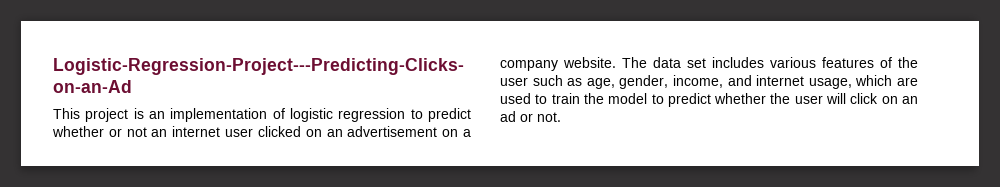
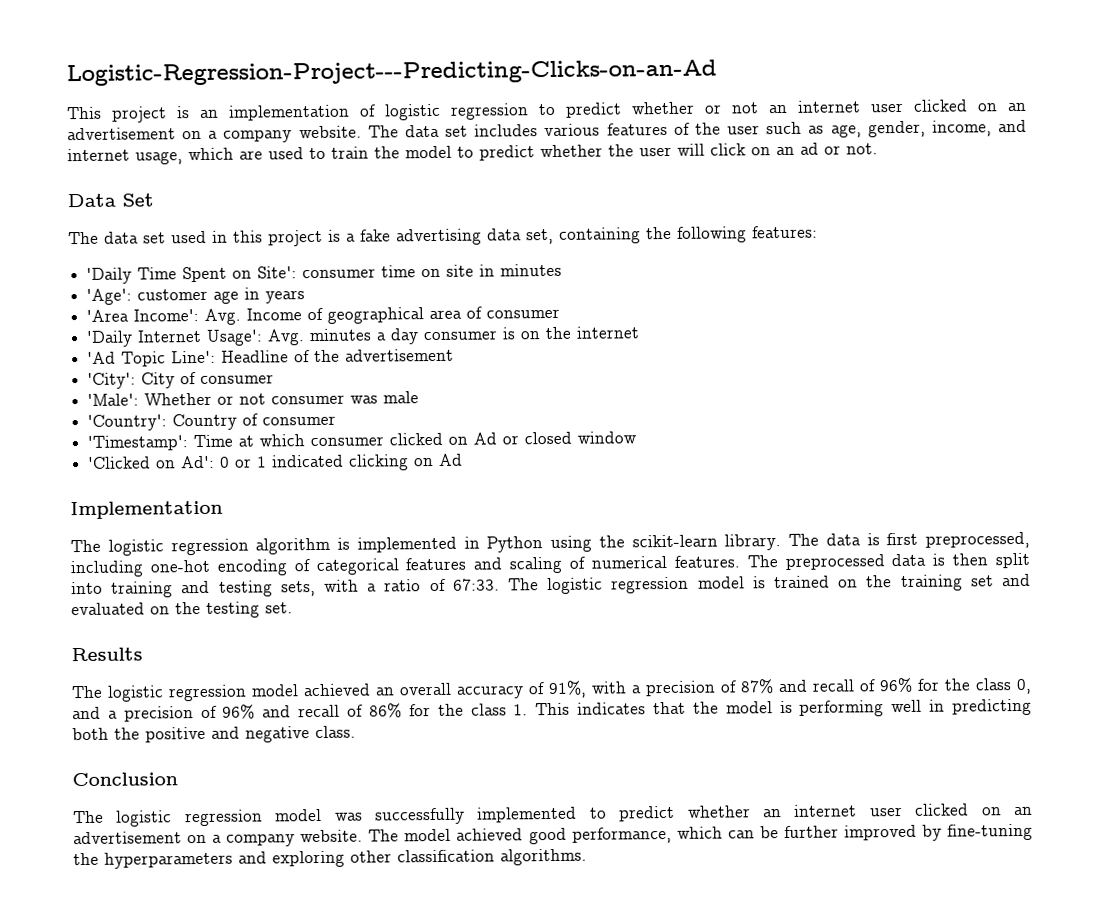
(561, 117) none -> [67,193,154,208] [68,225,818,247] [86,263,563,284] [86,287,306,305] [86,306,561,325] [86,326,641,347] [87,348,455,367] [87,372,275,389] [87,391,420,406] [87,413,337,431] [87,431,638,451] [88,453,464,471] [70,500,223,520] [70,531,1030,556] [70,552,1031,578] [71,573,1032,598] [71,601,293,618] [71,647,143,662] [71,677,1032,702] [72,698,1033,722] [72,725,356,743] [72,772,178,787] [73,803,1033,827] [73,823,1033,847] [73,848,587,869] // Data Set // The data set used in this project is a fake advertising data set, containing the following features: // 'Daily Time Spent on Site': consumer time on site in minutes // 'Age': customer age in years // 'Area Income': Avg. Income of geographical area of consumer // 'Daily Internet Usage': Avg. minutes a day consumer is on the internet // 'Ad Topic Line': Headline of the advertisement // 'City': City of consumer // 'Male': Whether or not consumer was male // 'Country': Country of consumer // 'Timestamp': Time at which consumer clicked on Ad or closed window // 'Clicked on Ad': 0 or 1 indicated clicking on Ad // Implementation // The logistic regression algorithm is implemented in Python using the scikit-learn library. The data is first preprocessed, including one-hot encoding of categorical features and scaling of numerical features. The preprocessed data is then split into training and testing sets, with a ratio of 67:33. The logistic regression model is trained on the training set and evaluated on the testing set. // Results // The logistic regression model achieved an overall accuracy of 91%, with a precision of 87% and recall of 96% for the class 0, and a precision of 96% and recall of 86% for the class 1. This indicates that the model is performing well in predicting both the positive and negative class. // Conclusion // The logistic regression model was successfully implemented to predict whether an internet user clicked on an advertisement on a company website. The model achieved good performance, which can be further improved by fine-tuning the hyperparameters and exploring other classification algorithms.

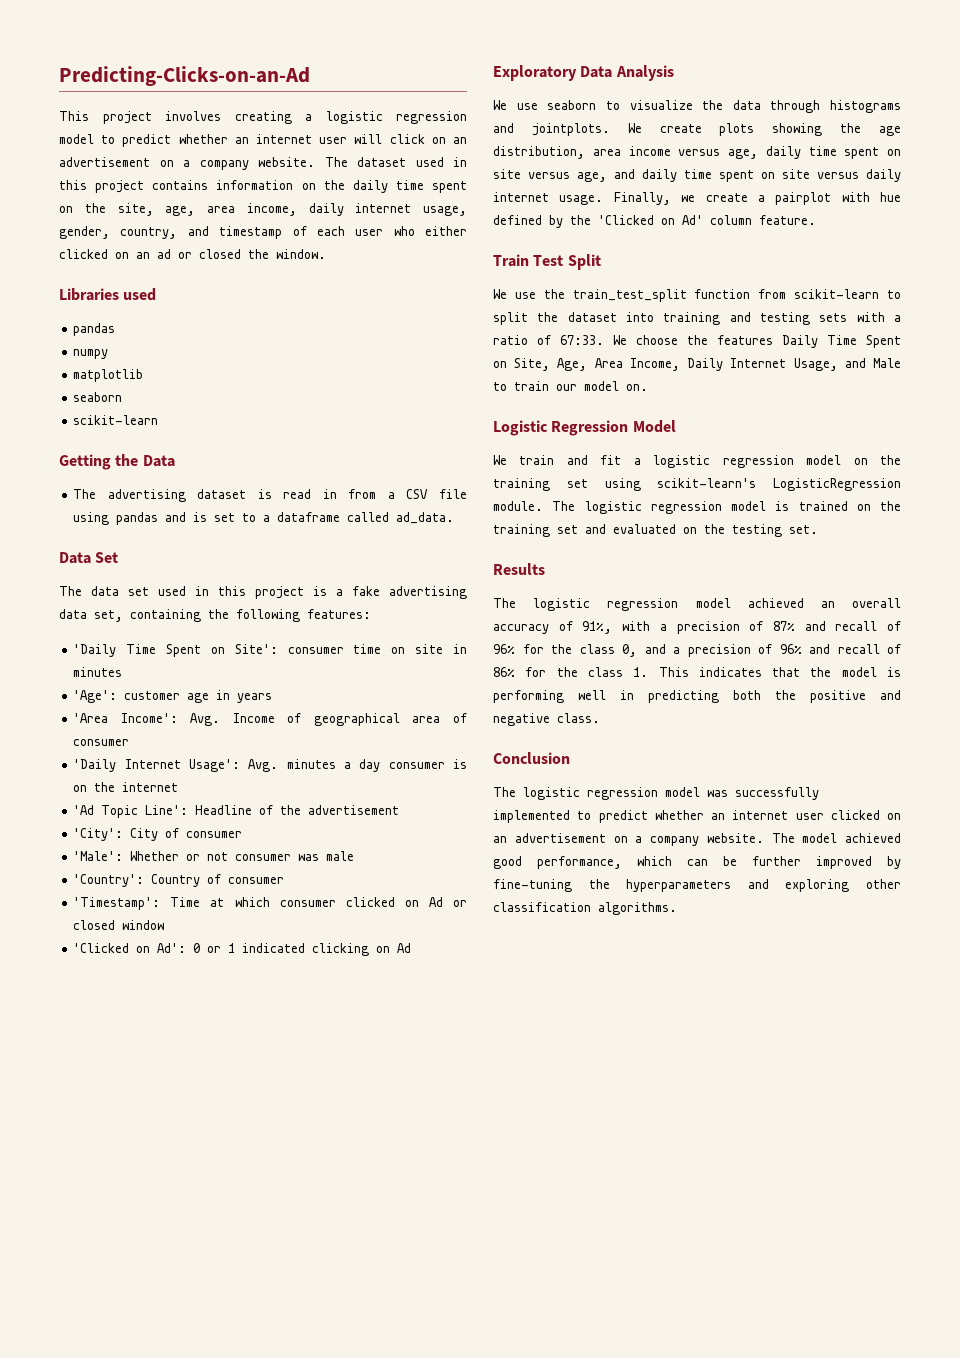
[66,59,717,87] Logistic-Regression-Project---Predicting-Clicks-on-an-Ad -> [59,66,310,86] Predicting-Clicks-on-an-Ad
[177,99,1027,121] [67,119,1027,143] [67,142,878,165] is an implementation of logistic regression to predict whether or not an internet user clicked on an advertisement on a company website. The data set includes various features of the user such as age, gender, income, and internet usage, which are used to train the model to predict whether the user will click on an ad or not. -> [165,111,467,124] [59,134,467,147] [59,157,467,170] [59,180,467,193] [59,203,467,216] [59,226,467,239] [59,249,326,259] [59,288,157,301] [73,323,116,336] [73,349,109,359] [73,369,144,382] [73,392,123,402] [73,415,159,425] [59,454,175,470] [73,489,468,502] [73,512,455,525] involves creating a logistic regression model to predict whether an internet user will click on an advertisement on a company website. The dataset used in this project contains information on the daily time spent on the site, age, area income, daily internet usage, gender, country, and timestamp of each user who either clicked on an ad or closed the window. // Libraries used // pandas // numpy // matplotlib // seaborn // scikit-learn // Getting the Data // The advertising dataset is read in from a CSV file using pandas and is set to a dataframe called ad_data.
[70,500,223,520] [70,531,1030,556] [70,552,1031,578] Implementation // The logistic regression algorithm is implemented in Python using the scikit-learn library. The data is first preprocessed, including one-hot encoding of categorical features and scaling of numerical features. The preprocessed data is then split -> [493,65,674,81] [493,100,901,113] [493,123,901,136] [493,146,901,159] [493,169,901,182] [493,192,901,205] [493,215,816,228] [493,254,601,270] [493,289,901,302] [493,312,617,325] Exploratory Data Analysis // We use seaborn to visualize the data through histograms and jointplots. We create plots showing the age distribution, area income versus age, daily time spent on site versus age, and daily time spent on site versus daily internet usage. Finally, we create a pairplot with hue defined by the 'Clicked on Ad' column feature. // Train Test Split // We use the train_test_split function from scikit-learn to split the dataset
[280,581,316,597] sets, -> [819,313,848,322] sets
(500, 584) none -> [613,335,901,348] [493,358,901,371] [493,381,648,391] [493,420,676,436] [493,455,901,468] [493,478,901,491] [493,501,543,511] We choose the features Daily Time Spent on Site, Age, Area Income, Daily Internet Usage, and Male to train our model on. // Logistic Regression Model // We train and fit a logistic regression model on the training set using scikit-learn's LogisticRegression module.

